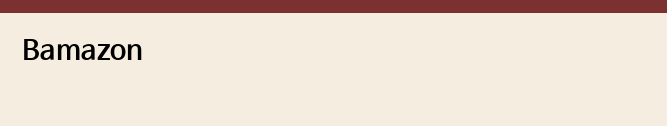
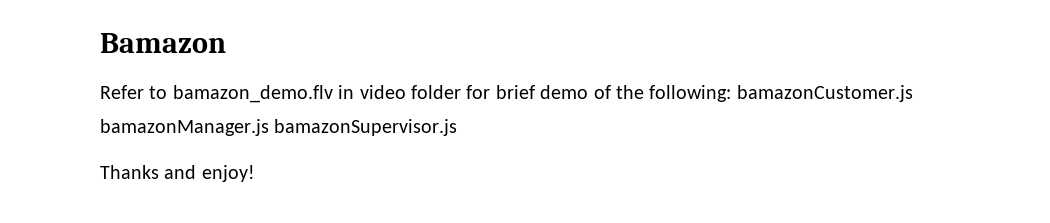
(143, 49) none -> [100,85,913,103] [100,119,458,136] [100,165,255,182] // Refer to bamazon_demo.flv in video folder for brief demo of the following: bamazonCustomer.js bamazonManager.js bamazonSupervisor.js // Thanks and enjoy!

